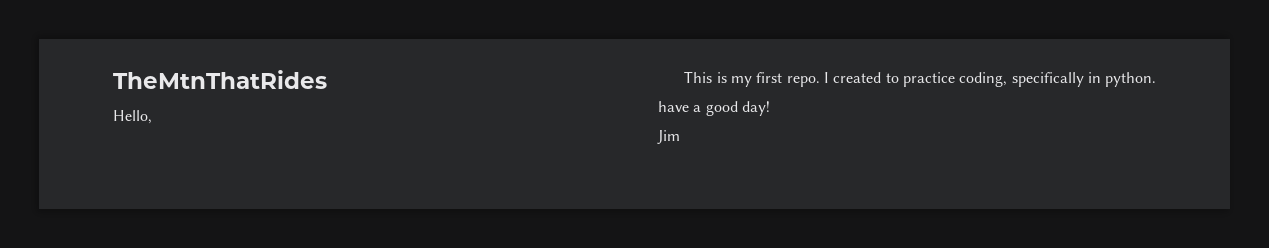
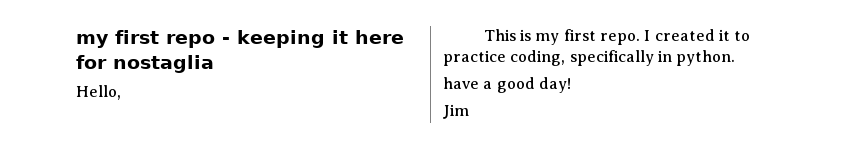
[113,70,327,89] TheMtnThatRides -> [76,30,404,48] [76,55,214,73] my first repo - keeping it here for nostaglia
(882, 77) none -> [718,29,730,41] it

